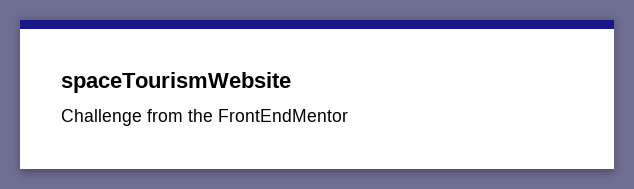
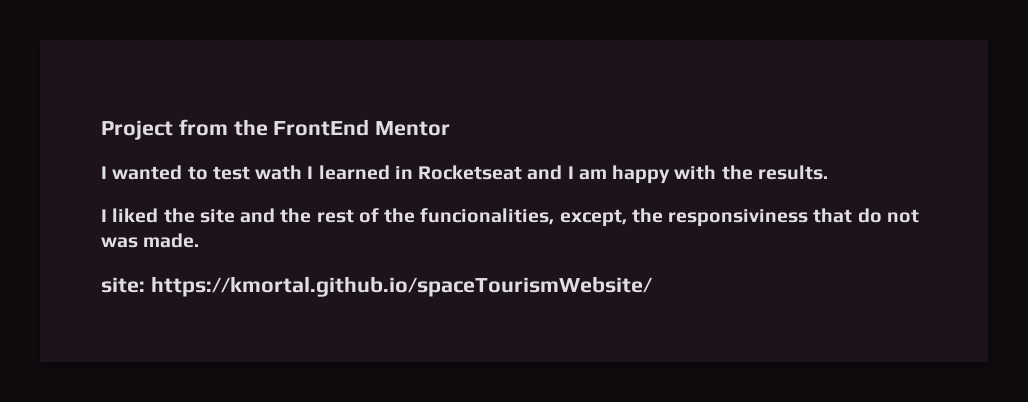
[61,72,291,93] [61,109,348,126] spaceTourismWebsite // Challenge from the FrontEndMentor -> [101,119,451,140] [101,165,828,184] [101,208,919,227] [101,233,200,248] [101,276,653,297] Project from the FrontEnd Mentor // I wanted to test wath I learned in Rocketseat and I am happy with the results. // I liked the site and the rest of the funcionalities, except, the responsiviness that do not was made. // site: https://kmortal.github.io/spaceTourismWebsite/

